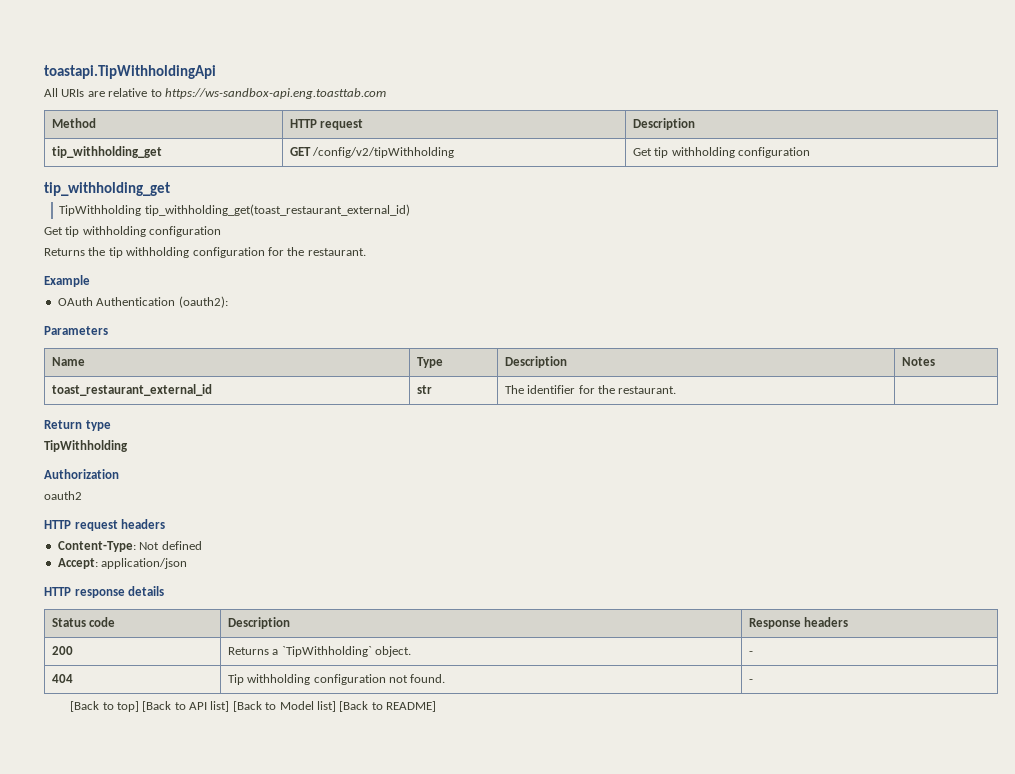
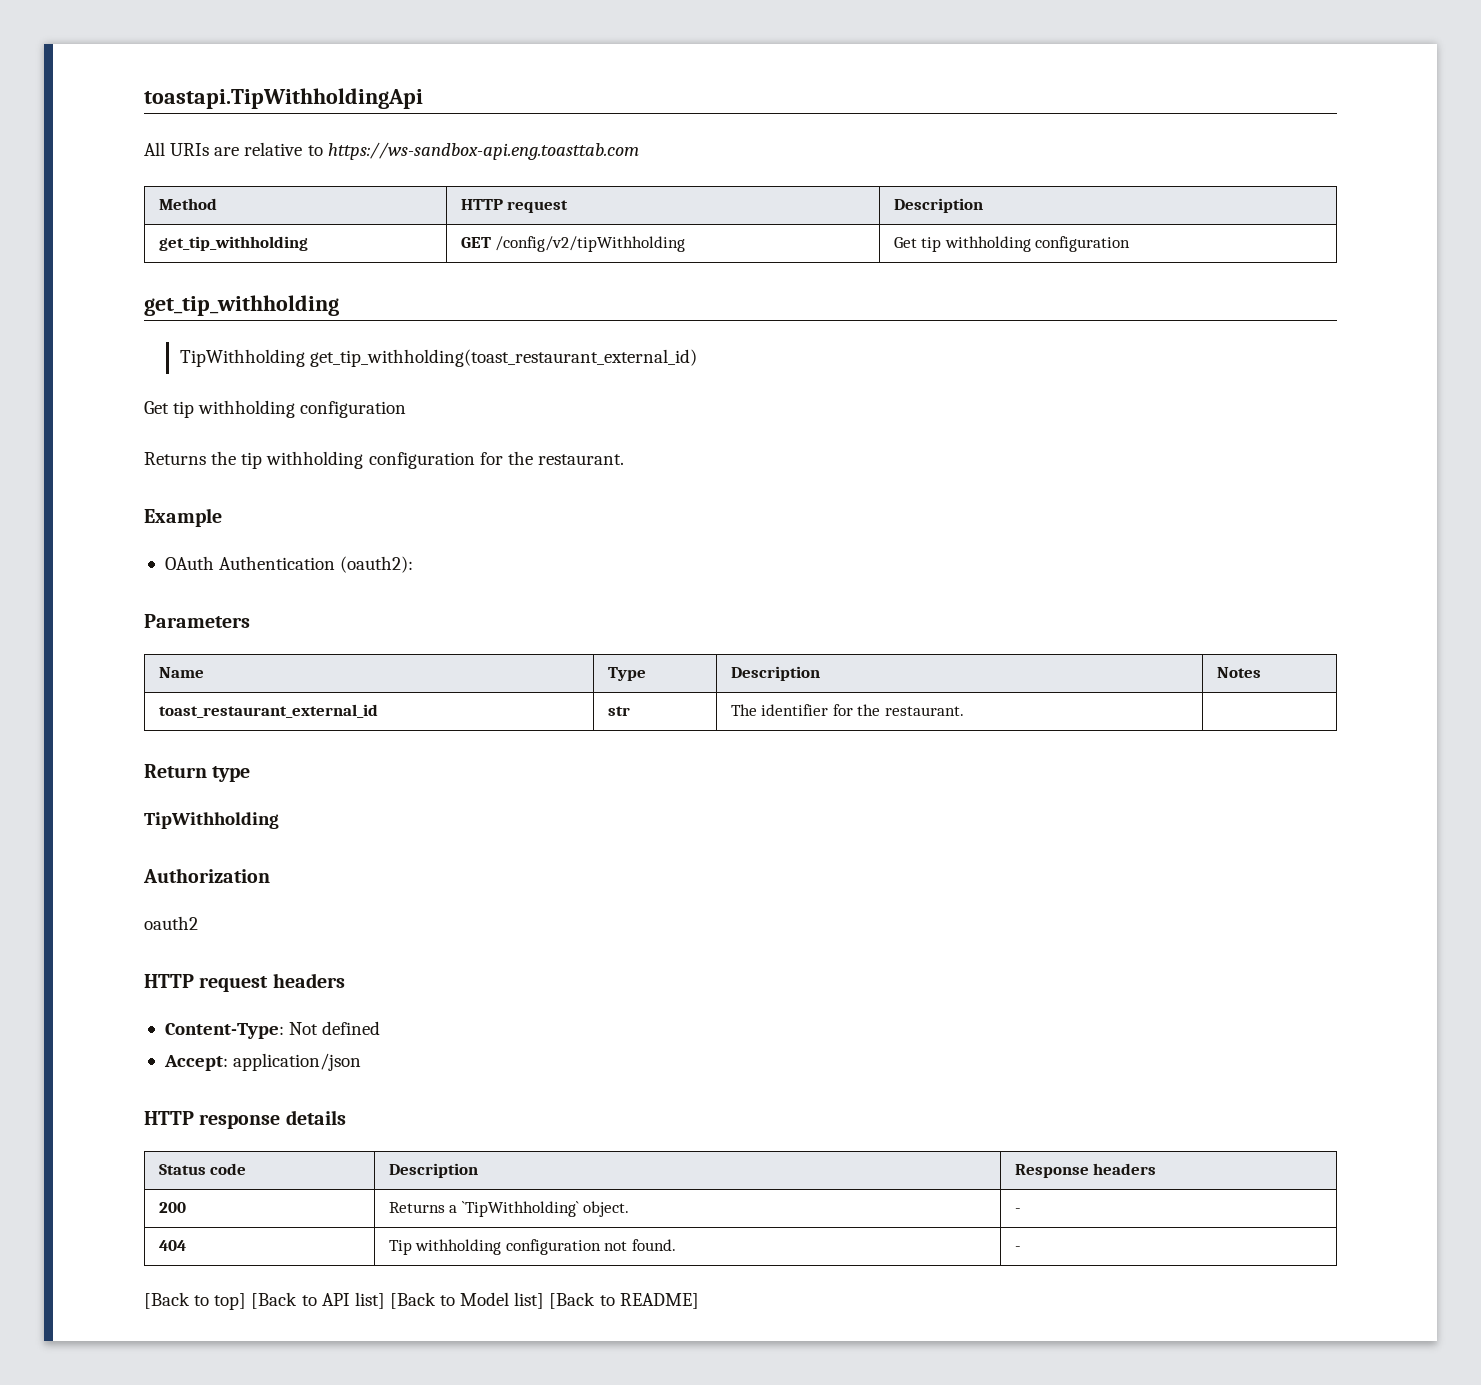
[51,146,162,158] tip_withholding_get -> [158,236,308,251] get_tip_withholding
[44,182,170,196] [59,204,410,216] tip_withholding_get // TipWithholding tip_withholding_get(toast_restaurant_external_id) -> [144,295,339,316] [179,349,697,367] get_tip_withholding // TipWithholding get_tip_withholding(toast_restaurant_external_id)

